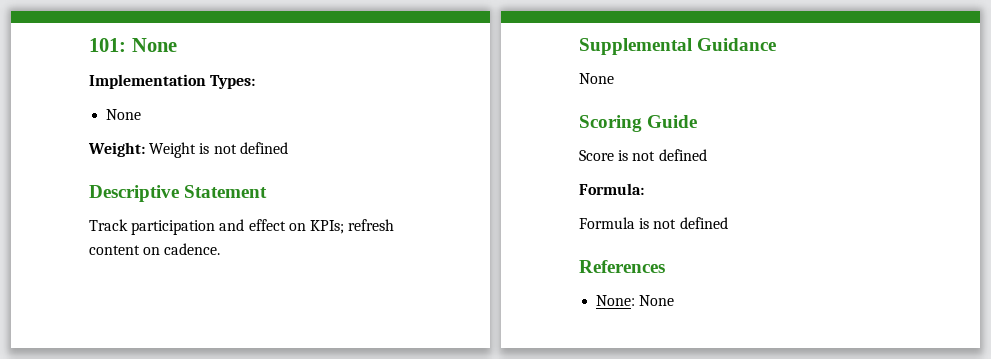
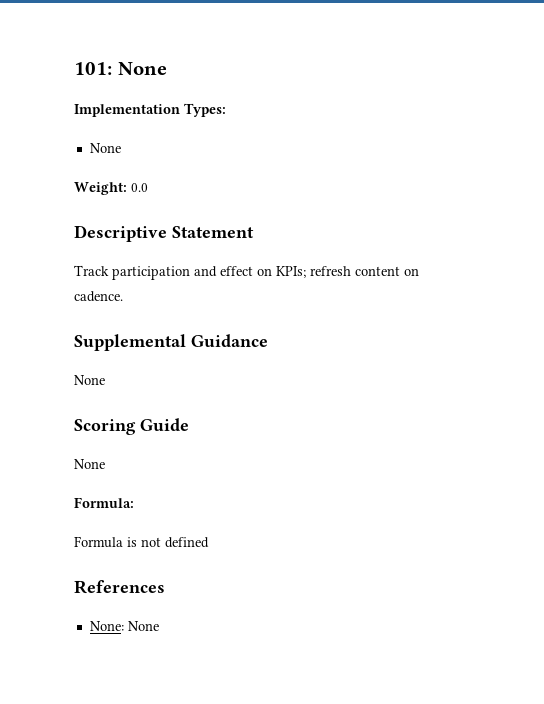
[149,142,288,158] Weight is not defined -> [131,183,148,192] 0.0
[579,149,707,161] // Score is not defined -> [74,459,105,469] // None

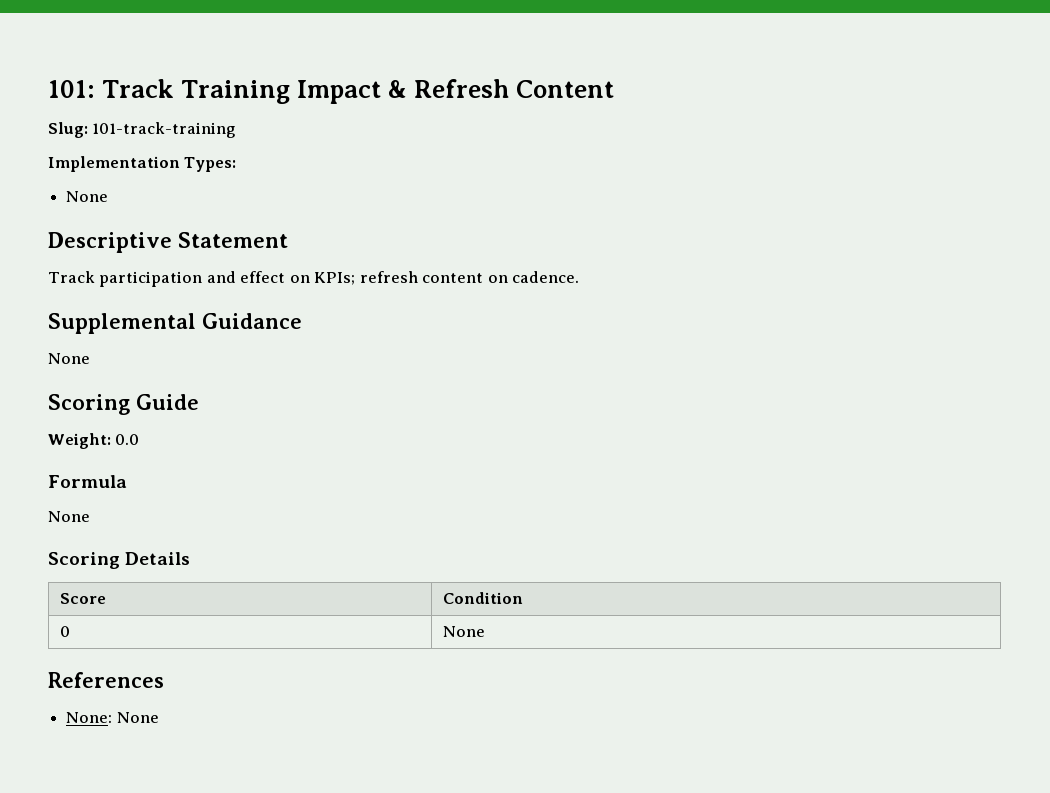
[74,62,167,75] 101: None -> [48,79,615,104] [48,122,237,138] 101: Track Training Impact & Refresh Content // Slug: 101-track-training
[74,182,148,195] // Weight: 0.0 -> (109, 196) none
[74,459,105,469] [74,497,134,508] [74,536,209,548] None // Formula: // Formula is not defined -> [48,433,140,449] [48,475,127,488] [48,511,90,522] [48,552,191,569] [59,593,106,604] [442,592,523,604] [59,626,70,637] [442,626,485,637] Weight: 0.0 // Formula // None // Scoring Details // Score | Condition // 0 | None

